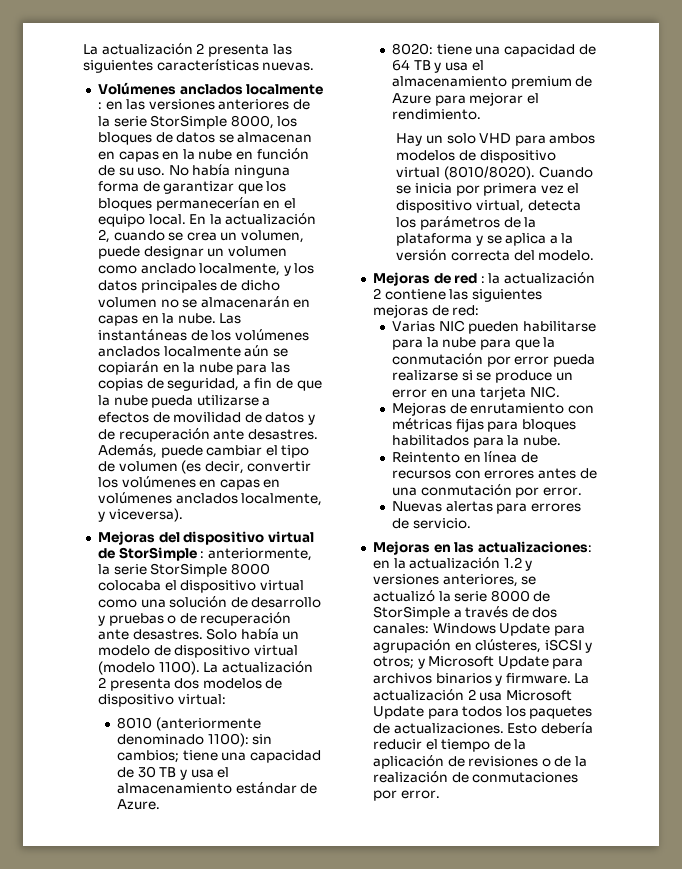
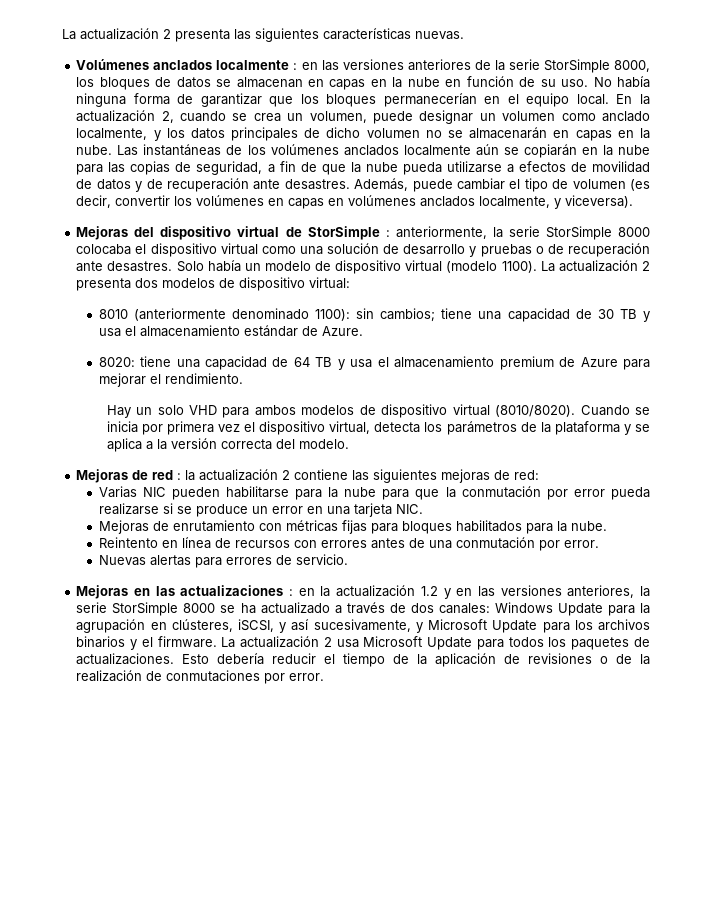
[477,541,592,553] actualizaciones: -> [180,585,294,596] actualizaciones :
[372,574,537,587] [372,590,551,602] [372,606,450,620] versiones anteriores, se actualizó la serie 8000 de StorSimple -> [456,585,650,598] [76,602,330,616] en las versiones anteriores, la serie StorSimple 8000 se ha actualizado
(585, 630) none -> [640,603,650,614] la
[544,639,593,653] [372,656,414,669] iSCSI y otros; -> [237,619,411,633] iSCSI, y así sucesivamente,
(584, 663) none -> [574,620,593,630] los
(503, 680) none -> [141,637,153,647] el

